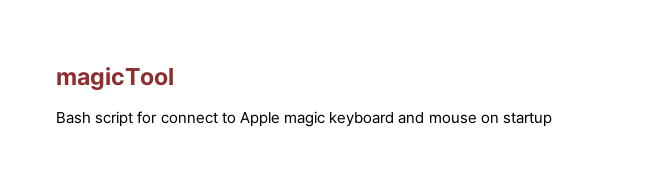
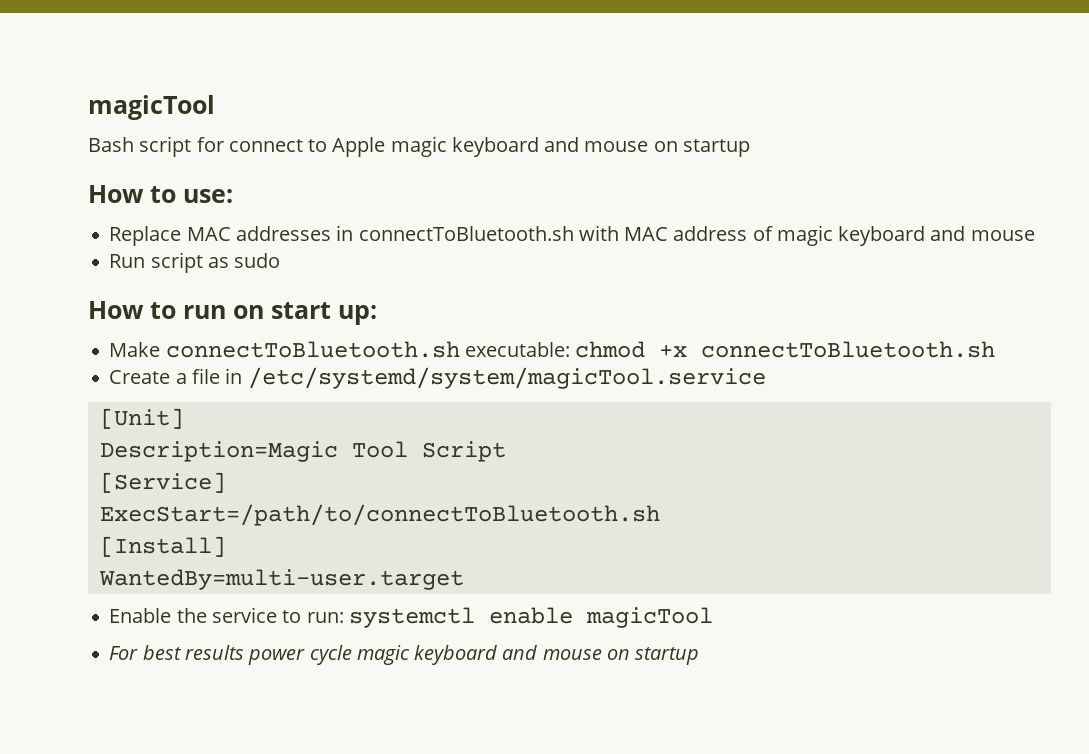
(553, 119) none -> [88,185,233,203] [109,225,1035,246] [109,252,281,273] [88,301,377,325] [109,341,996,358] [109,367,766,389] [99,408,184,429] [99,441,506,462] [99,472,226,493] [99,504,660,526] [99,536,226,557] [98,569,464,590] [109,607,713,628] [109,645,700,665] // How to use: // Replace MAC addresses in connectToBluetooth.sh with MAC address of magic keyboard and mouse // Run script as sudo // How to run on start up: // Make connectToBluetooth.sh executable: chmod +x connectToBluetooth.sh // Create a file in /etc/systemd/system/magicTool.service // [Unit] // Description=Magic Tool Script // [Service] // ExecStart=/path/to/connectToBluetooth.sh // [Install] // WantedBy=multi-user.target // Enable the service to run: systemctl enable magicTool // For best results power cycle magic keyboard and mouse on startup

